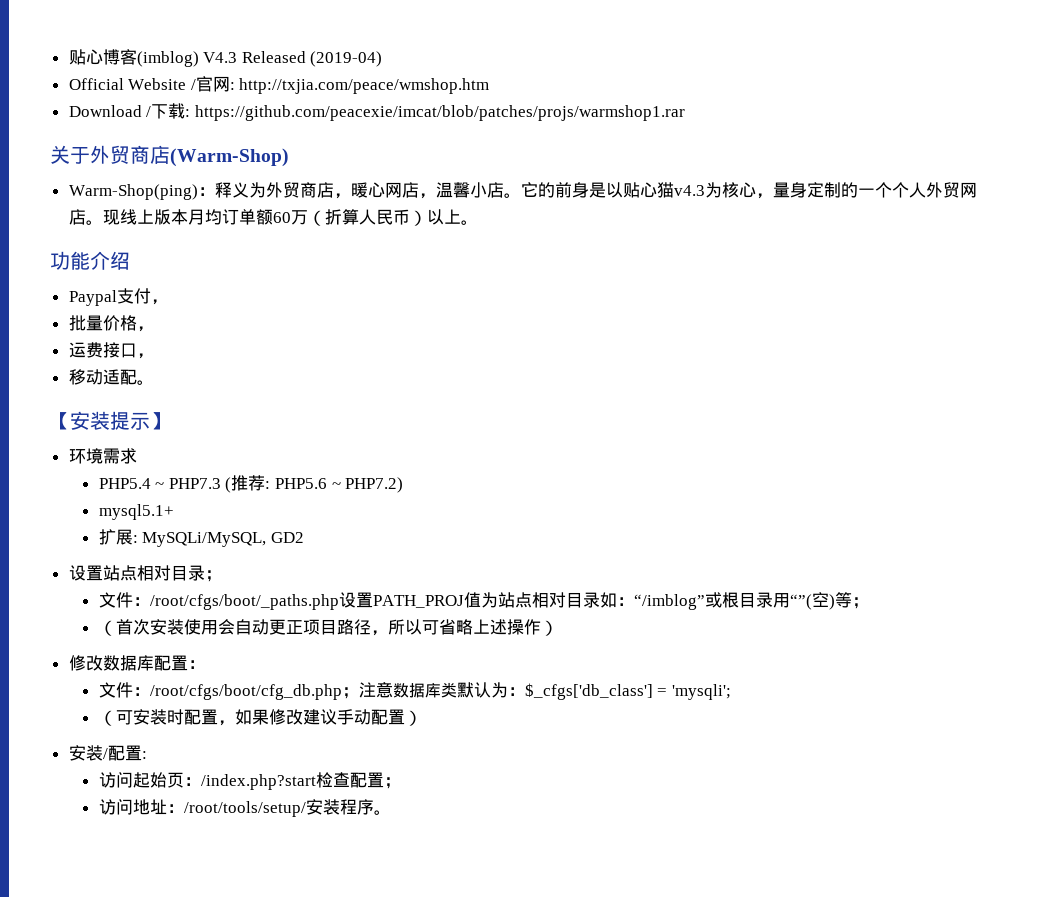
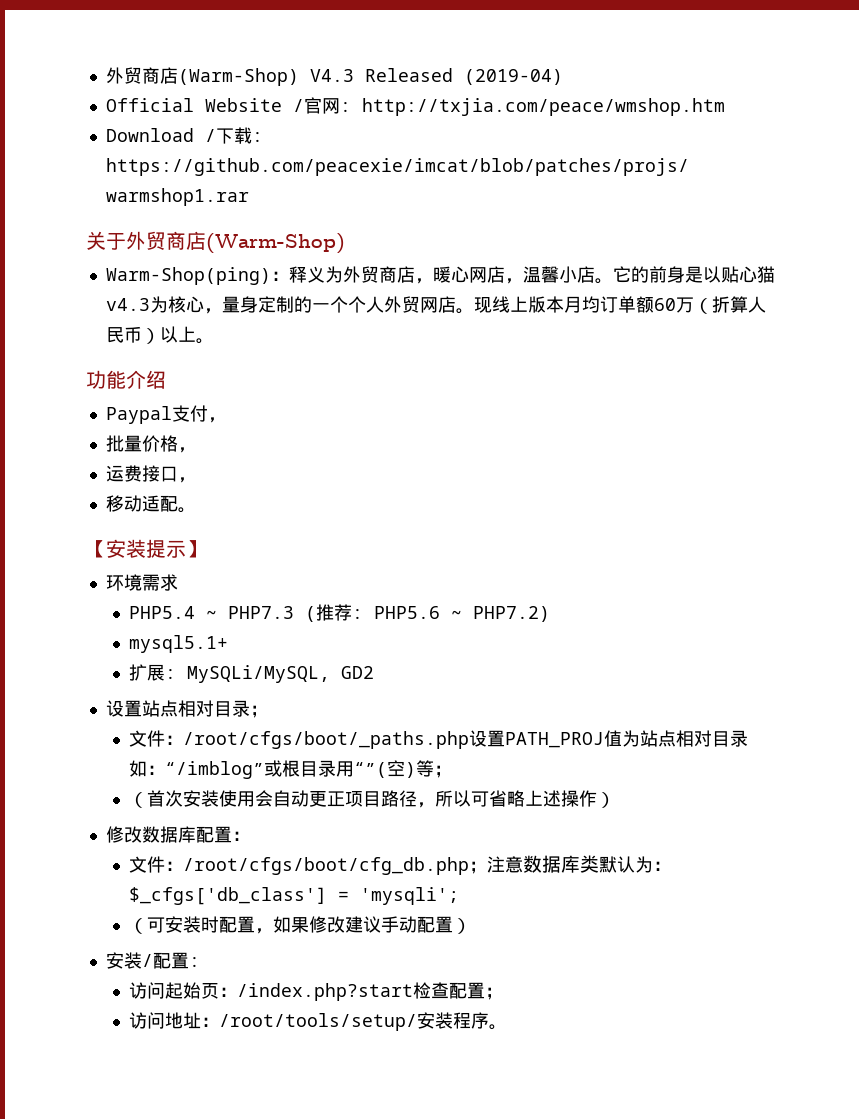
[68,49,199,67] 贴心博客(imblog) -> [105,67,299,86] 外贸商店(Warm-Shop)

